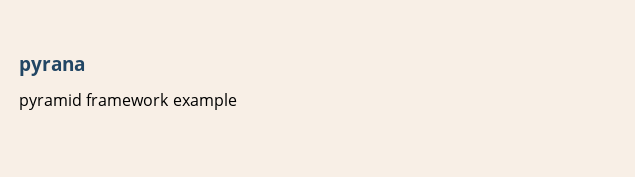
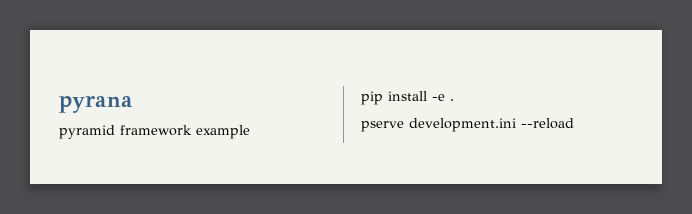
(237, 101) none -> [361,91,454,105] [361,118,574,132] // pip install -e . // pserve development.ini --reload

